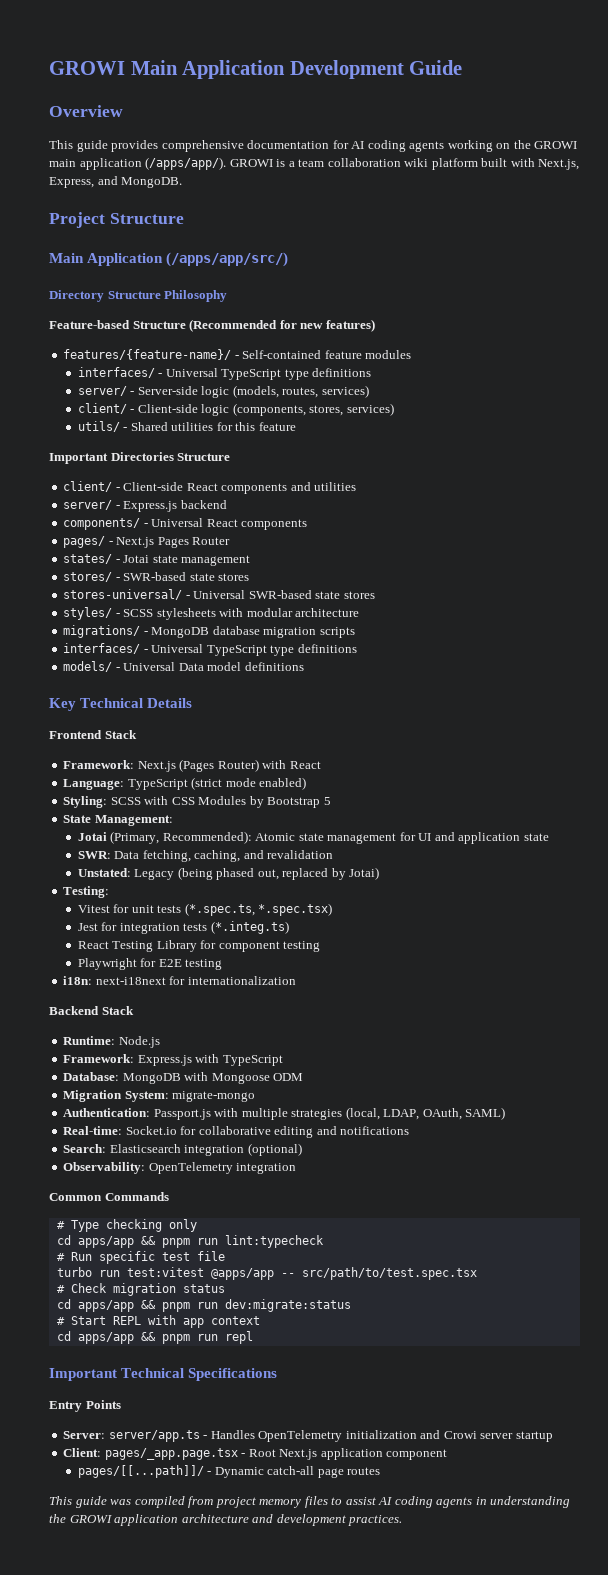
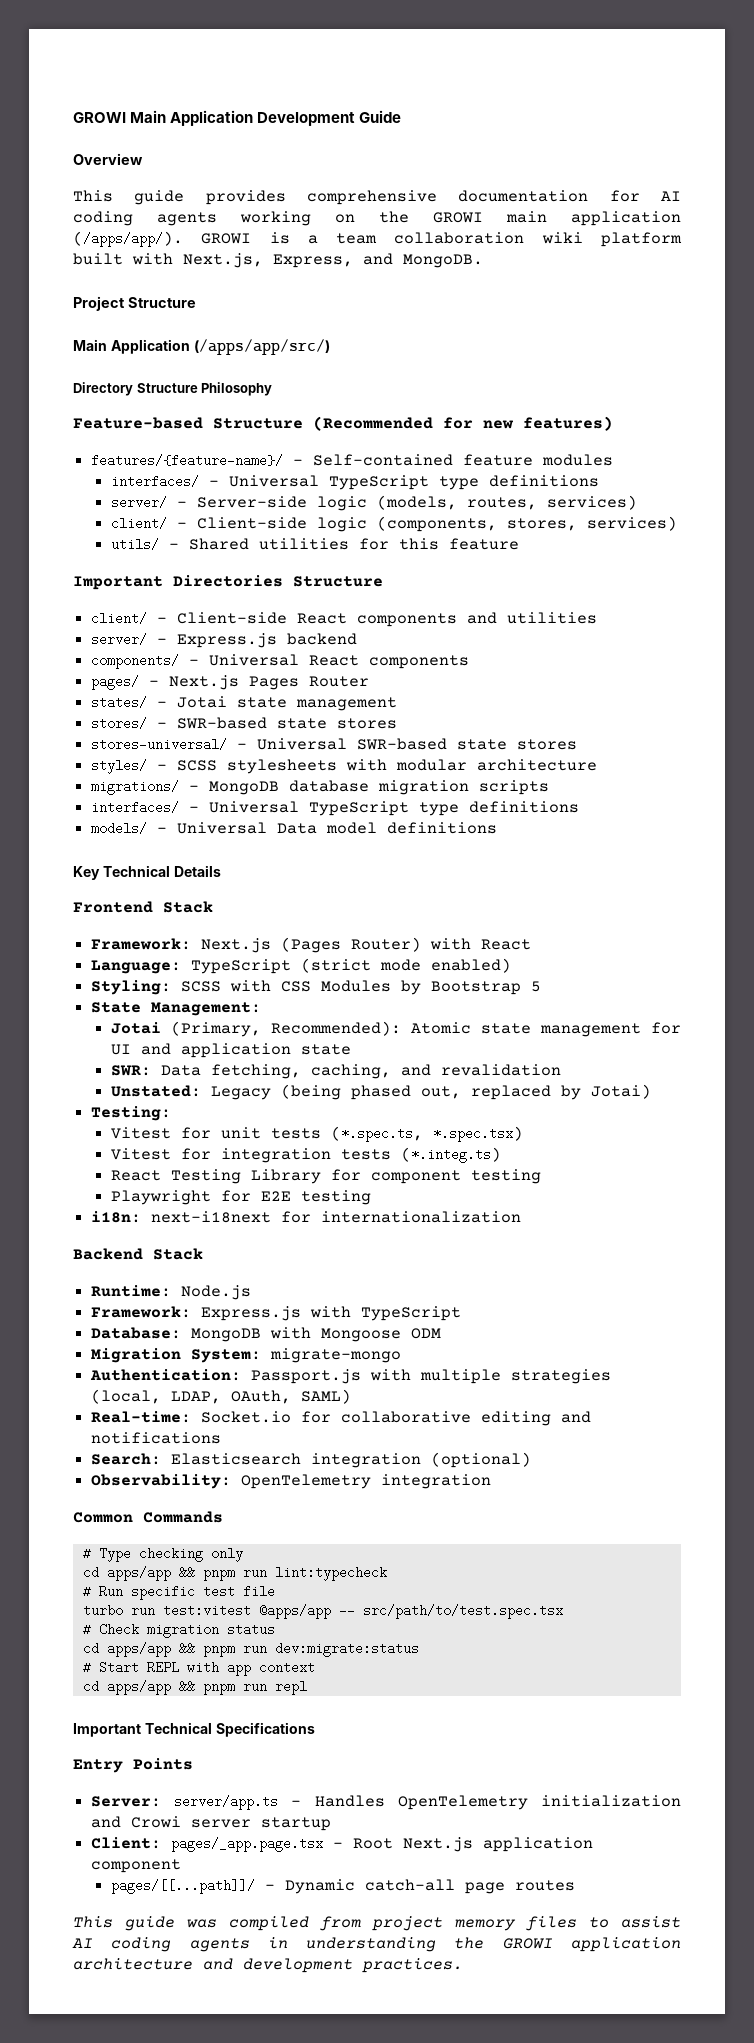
[77,923,98,931] Jest -> [110,1148,171,1160] Vitest

